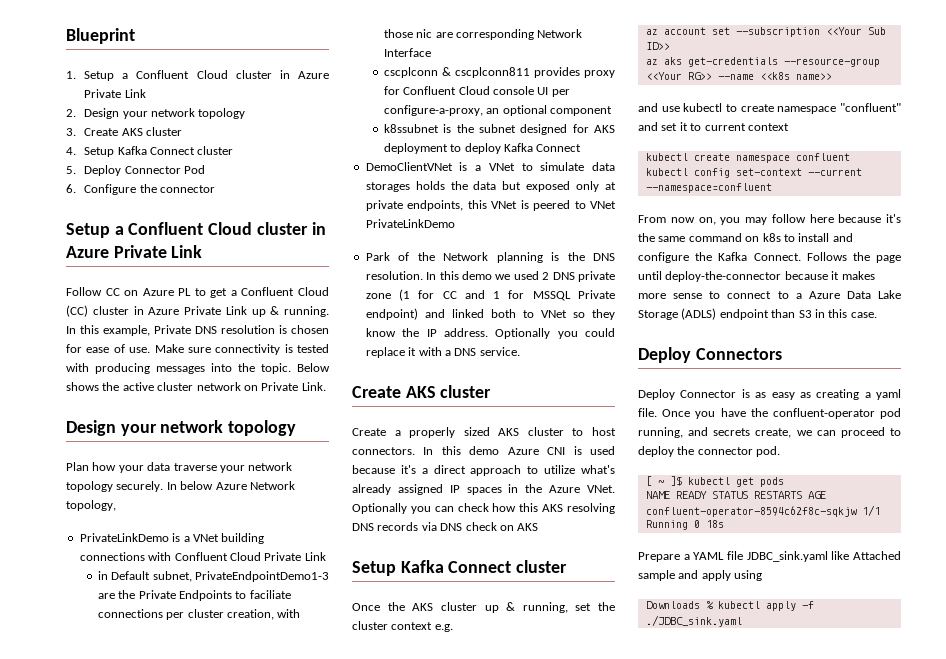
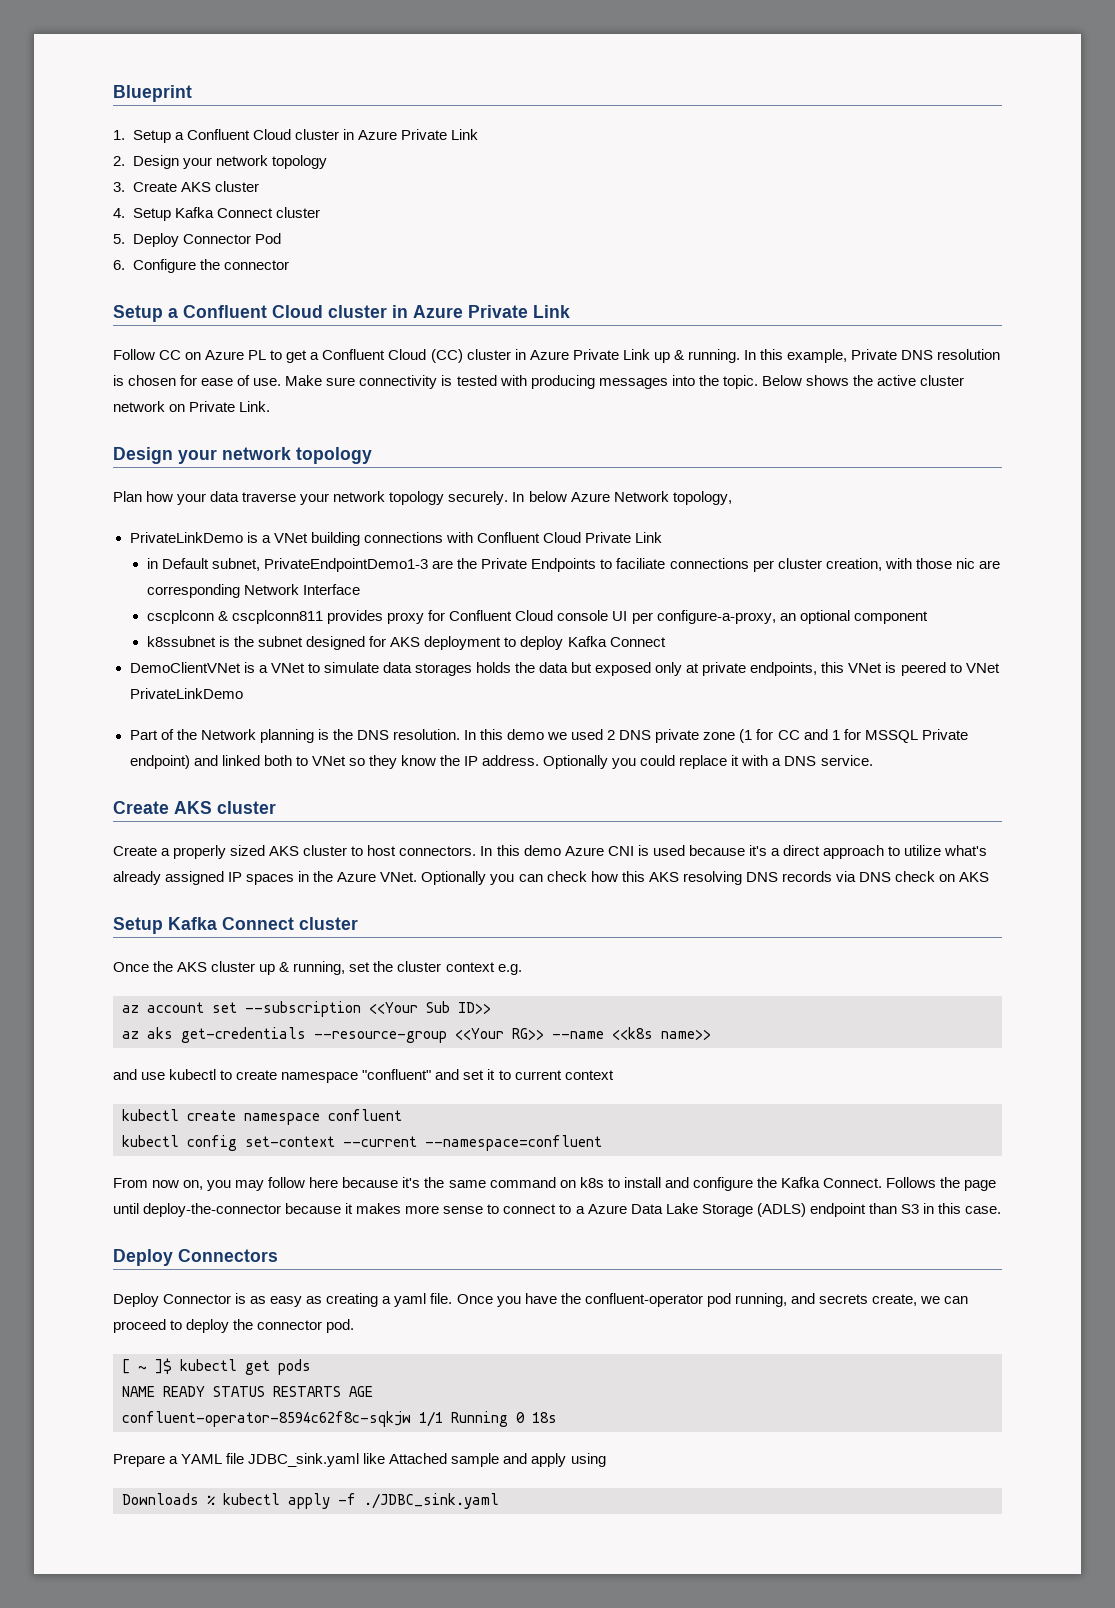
[365,252,390,261] Park -> [129,730,158,740] Part

